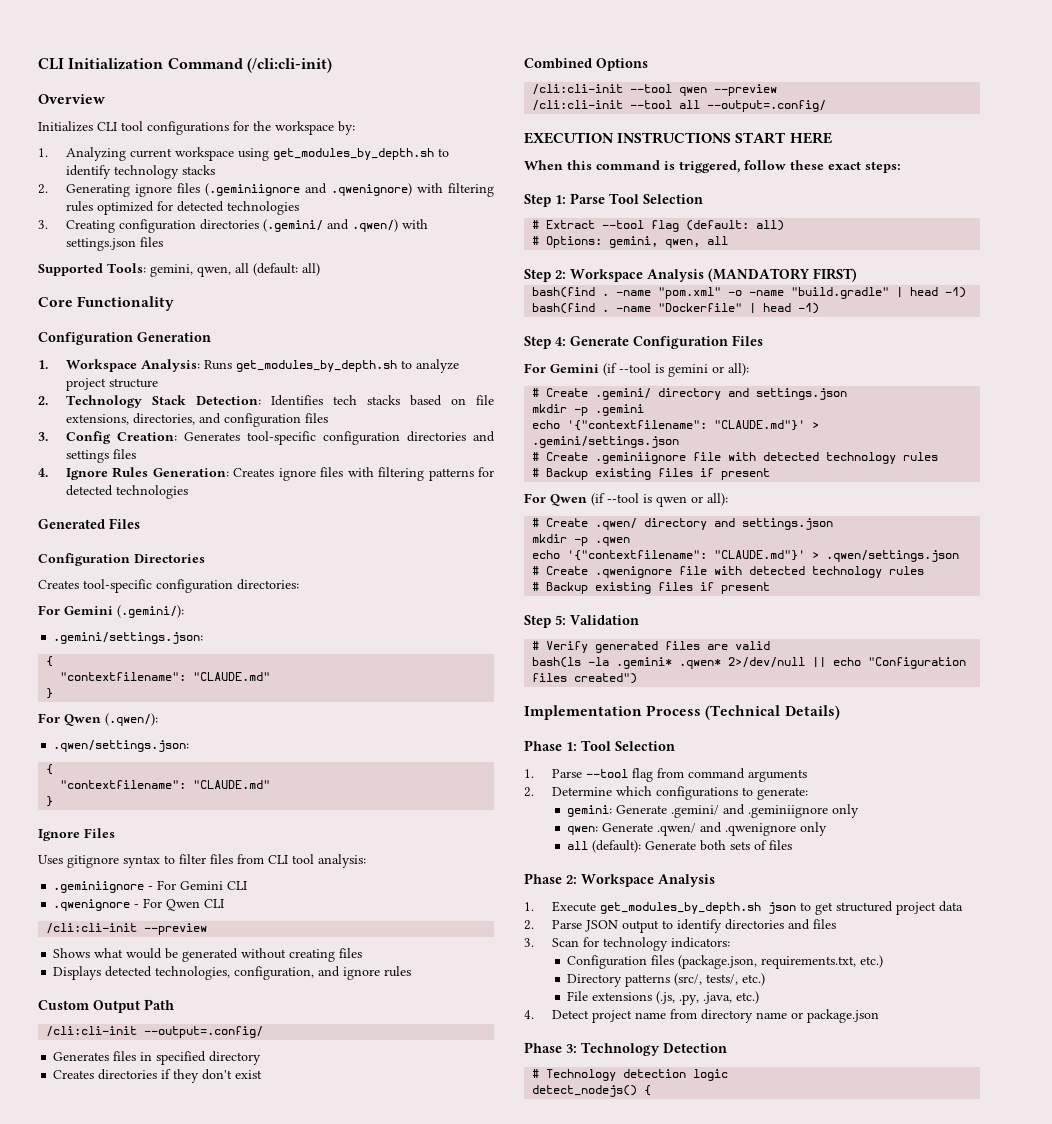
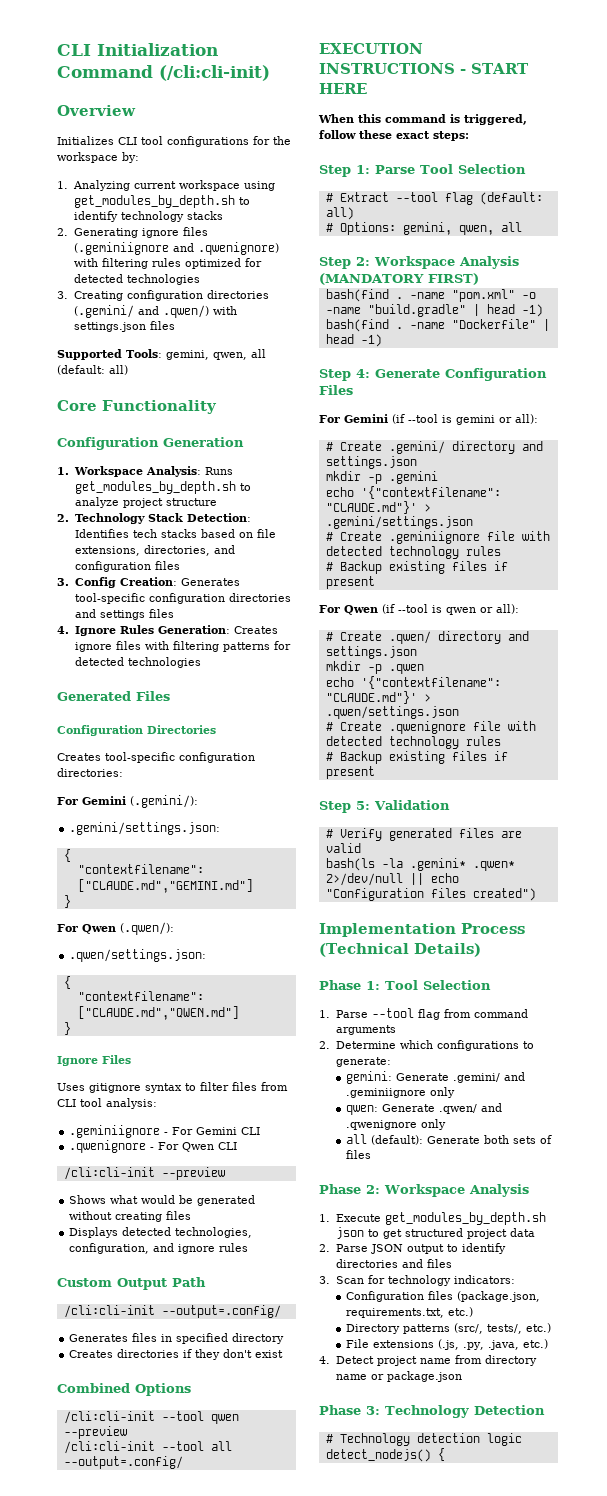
[193,672,271,681] "CLAUDE.md" -> [77,879,253,893] ["CLAUDE.md","GEMINI.md"]
[193,780,271,789] "CLAUDE.md" -> [77,1006,239,1020] ["CLAUDE.md","QWEN.md"]
(732, 138) none -> [460,69,466,74] -

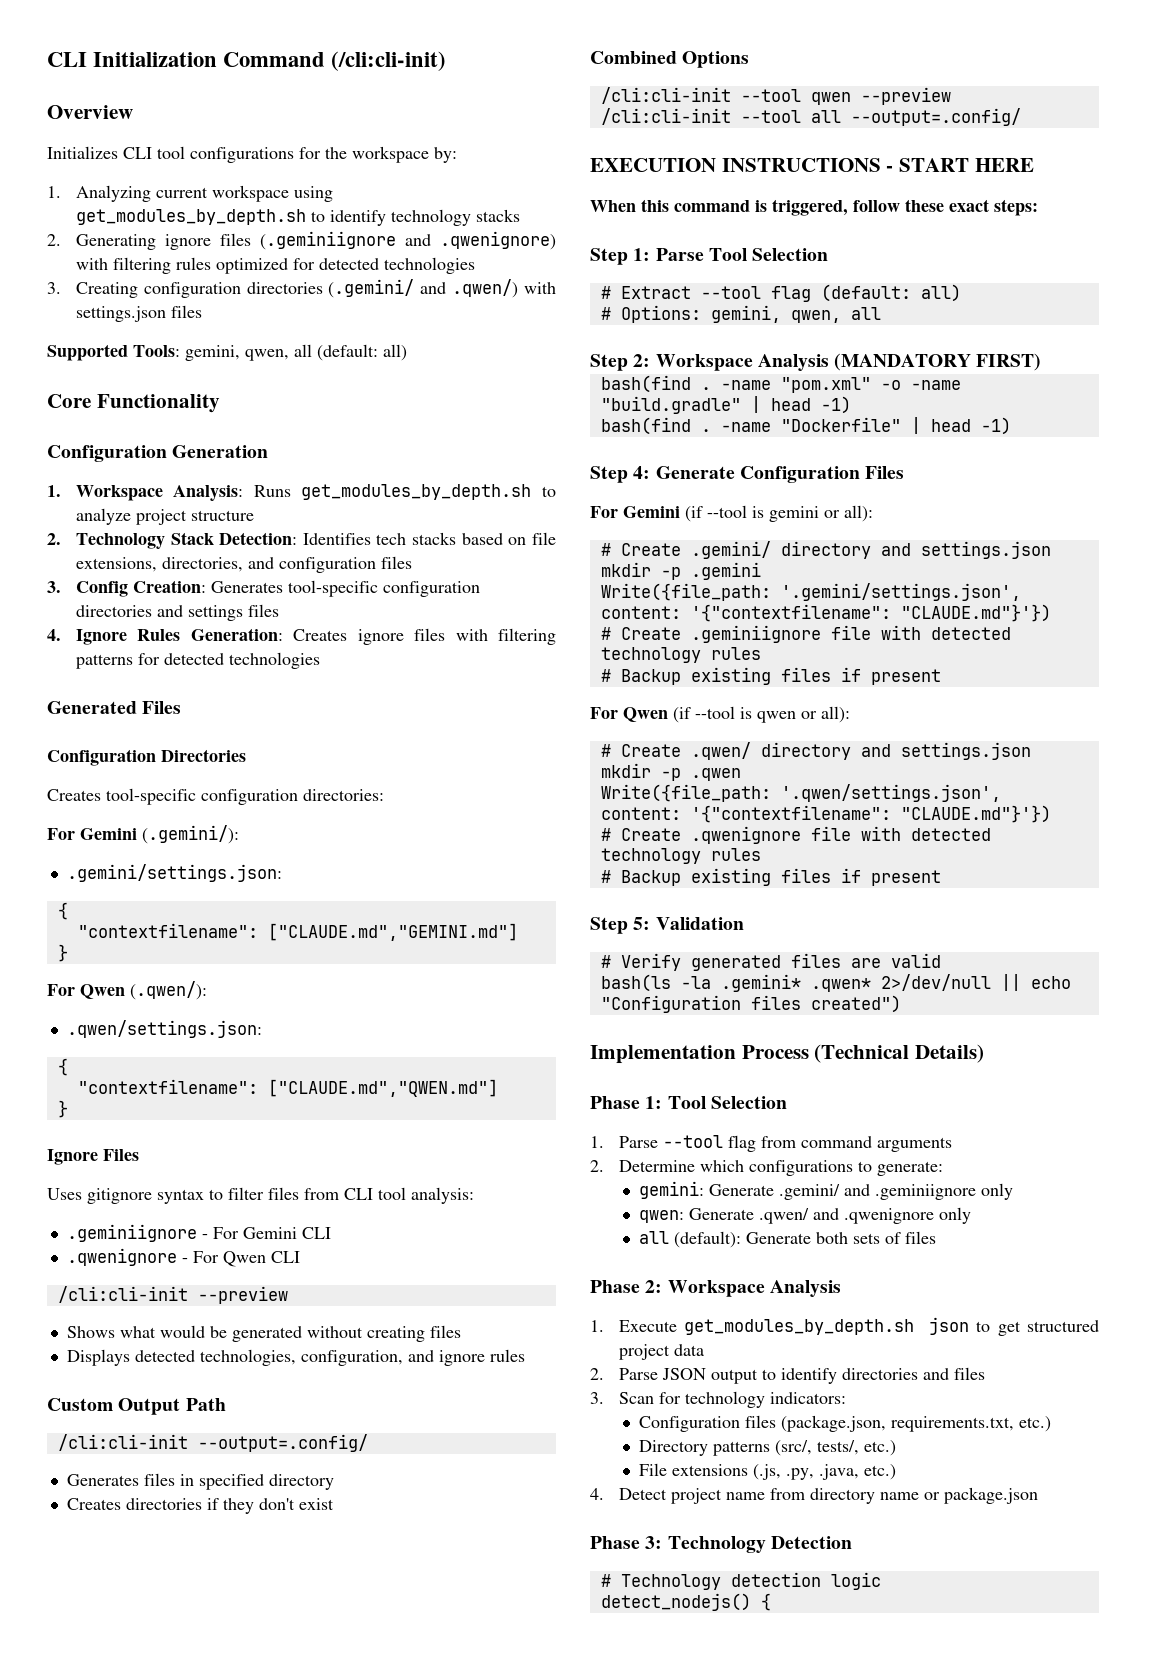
[325,486,501,499] [325,501,431,514] [325,516,473,529] echo '{"contextfilename": "CLAUDE.md"}' > .gemini/settings.json -> [600,583,1021,601] [600,604,1051,622] Write({file_path: '.gemini/settings.json', content: '{"contextfilename": "CLAUDE.md"}'})
[325,676,501,689] [325,691,431,704] [325,706,459,719] echo '{"contextfilename": "CLAUDE.md"}' > .qwen/settings.json -> [600,784,1001,802] [600,805,1051,823] Write({file_path: '.qwen/settings.json', content: '{"contextfilename": "CLAUDE.md"}'})

